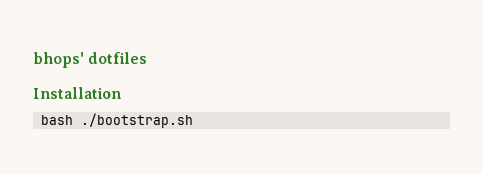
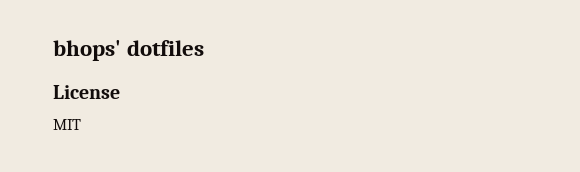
[33,87,121,99] [41,113,194,128] Installation // bash ./bootstrap.sh -> [53,85,120,99] [53,119,81,130] License // MIT

